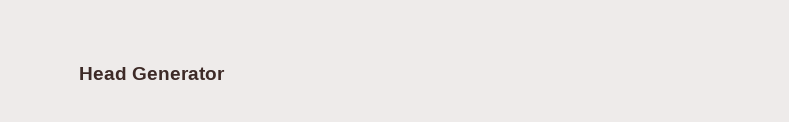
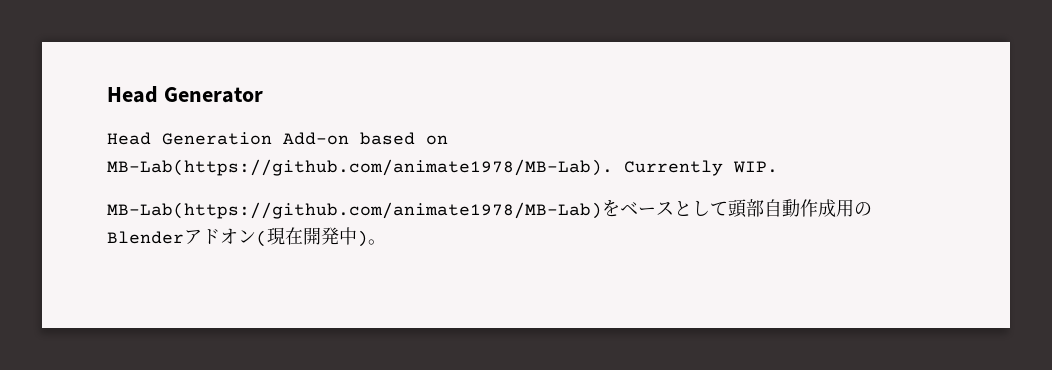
(226, 73) none -> [107,132,448,145] [107,159,778,176] [107,199,872,219] [107,227,386,247] // Head Generation Add-on based on MB-Lab(https://github.com/animate1978/MB-Lab). Currently WIP. // MB-Lab(https://github.com/animate1978/MB-Lab)をベースとして頭部自動作成用のBlenderアドオン(現在開発中)。

